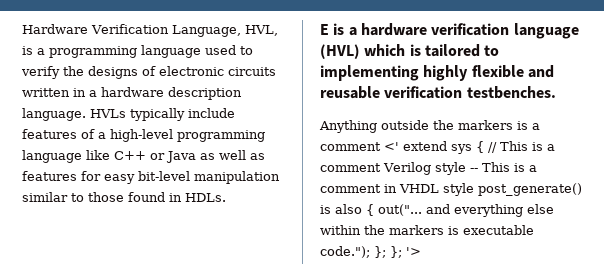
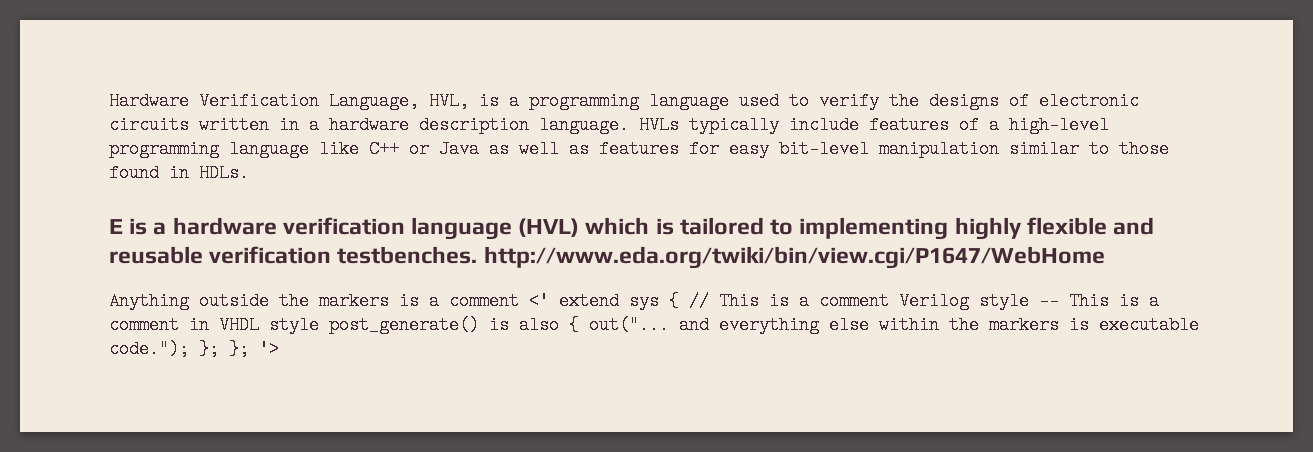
(556, 92) none -> [483,246,1105,269] http://www.eda.org/twiki/bin/view.cgi/P1647/WebHome

